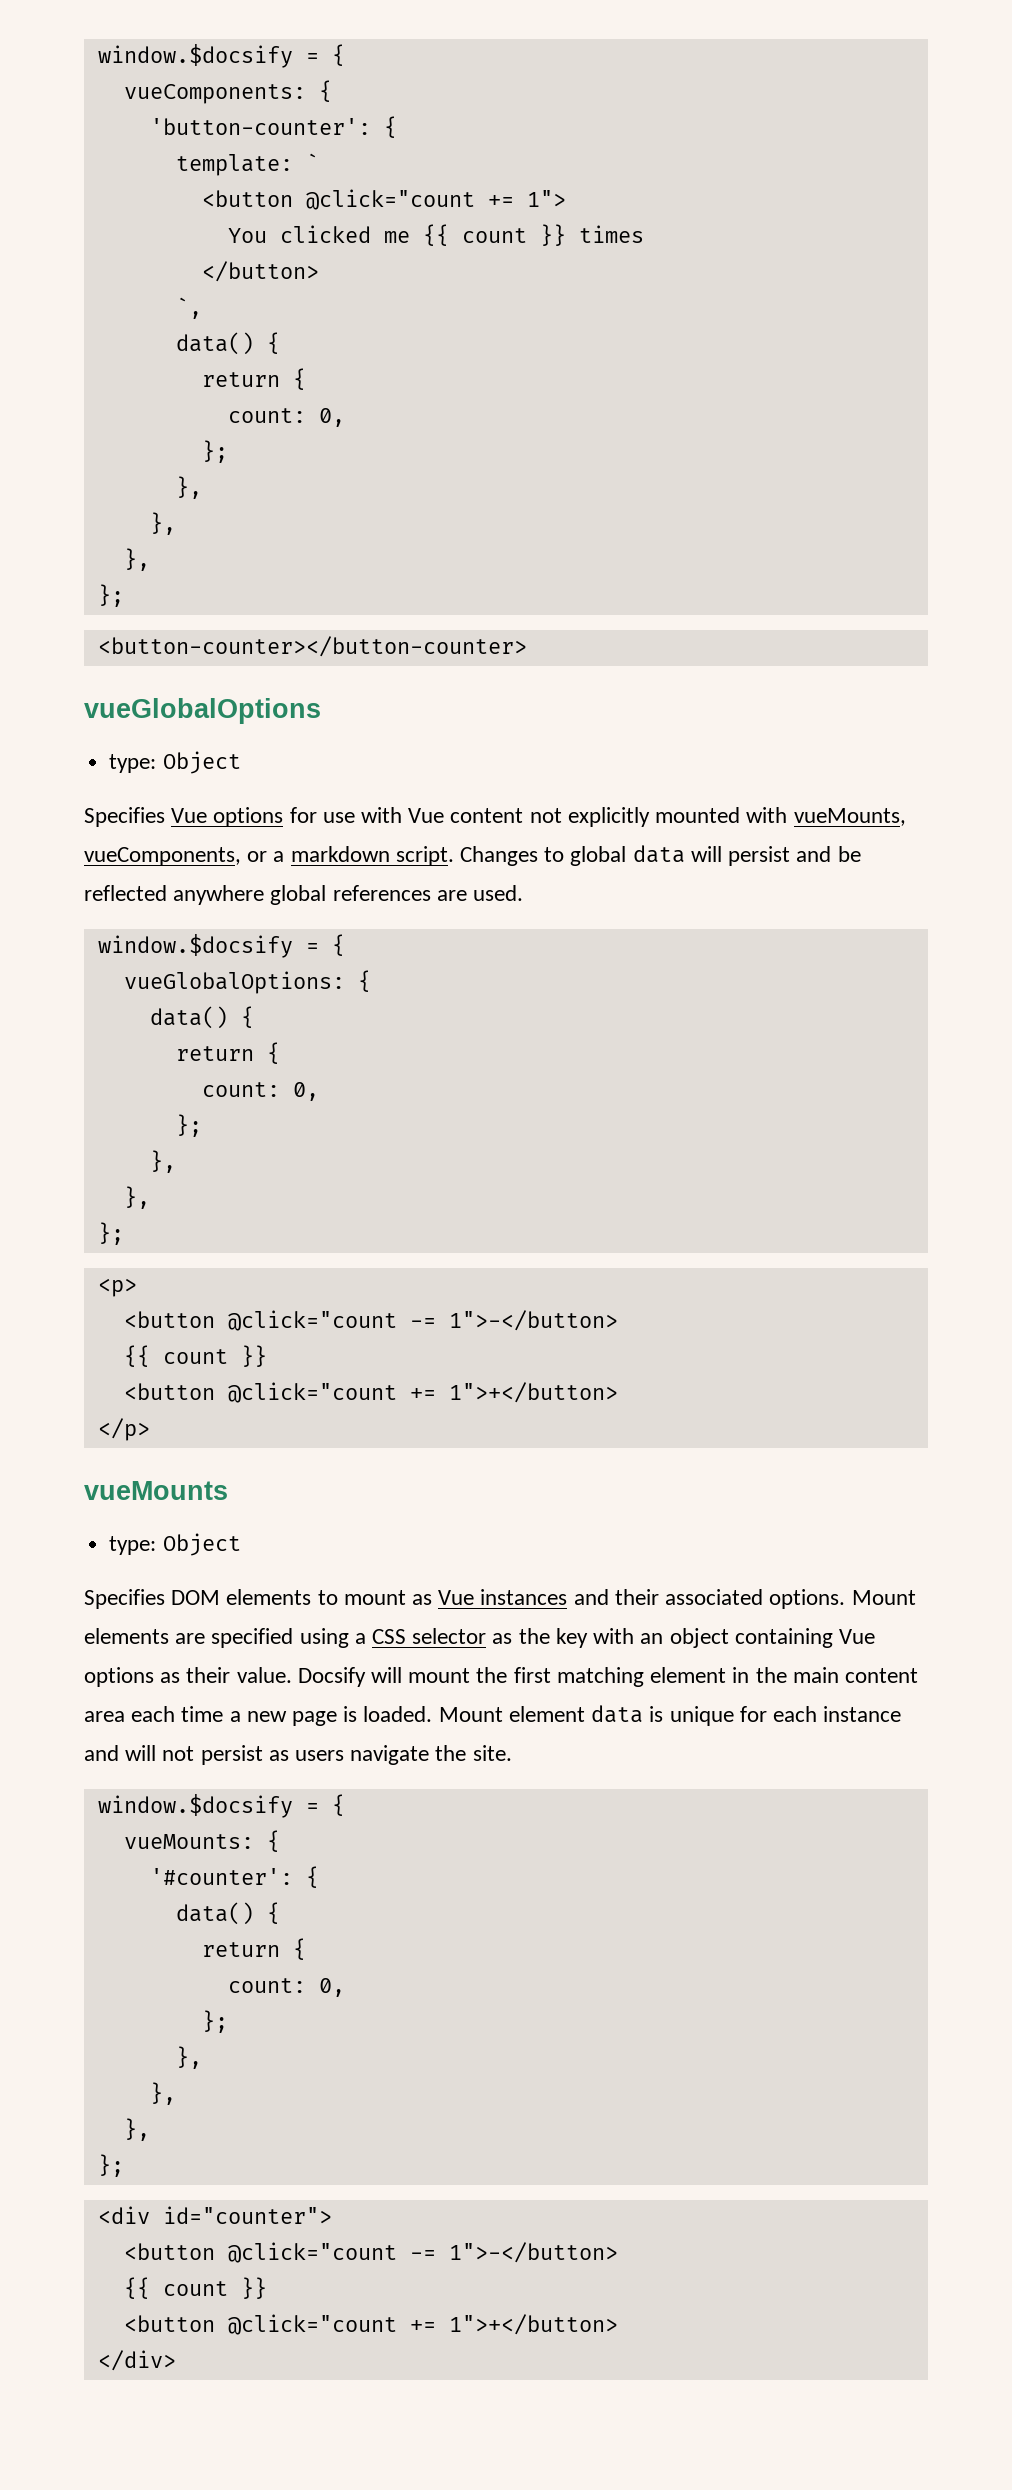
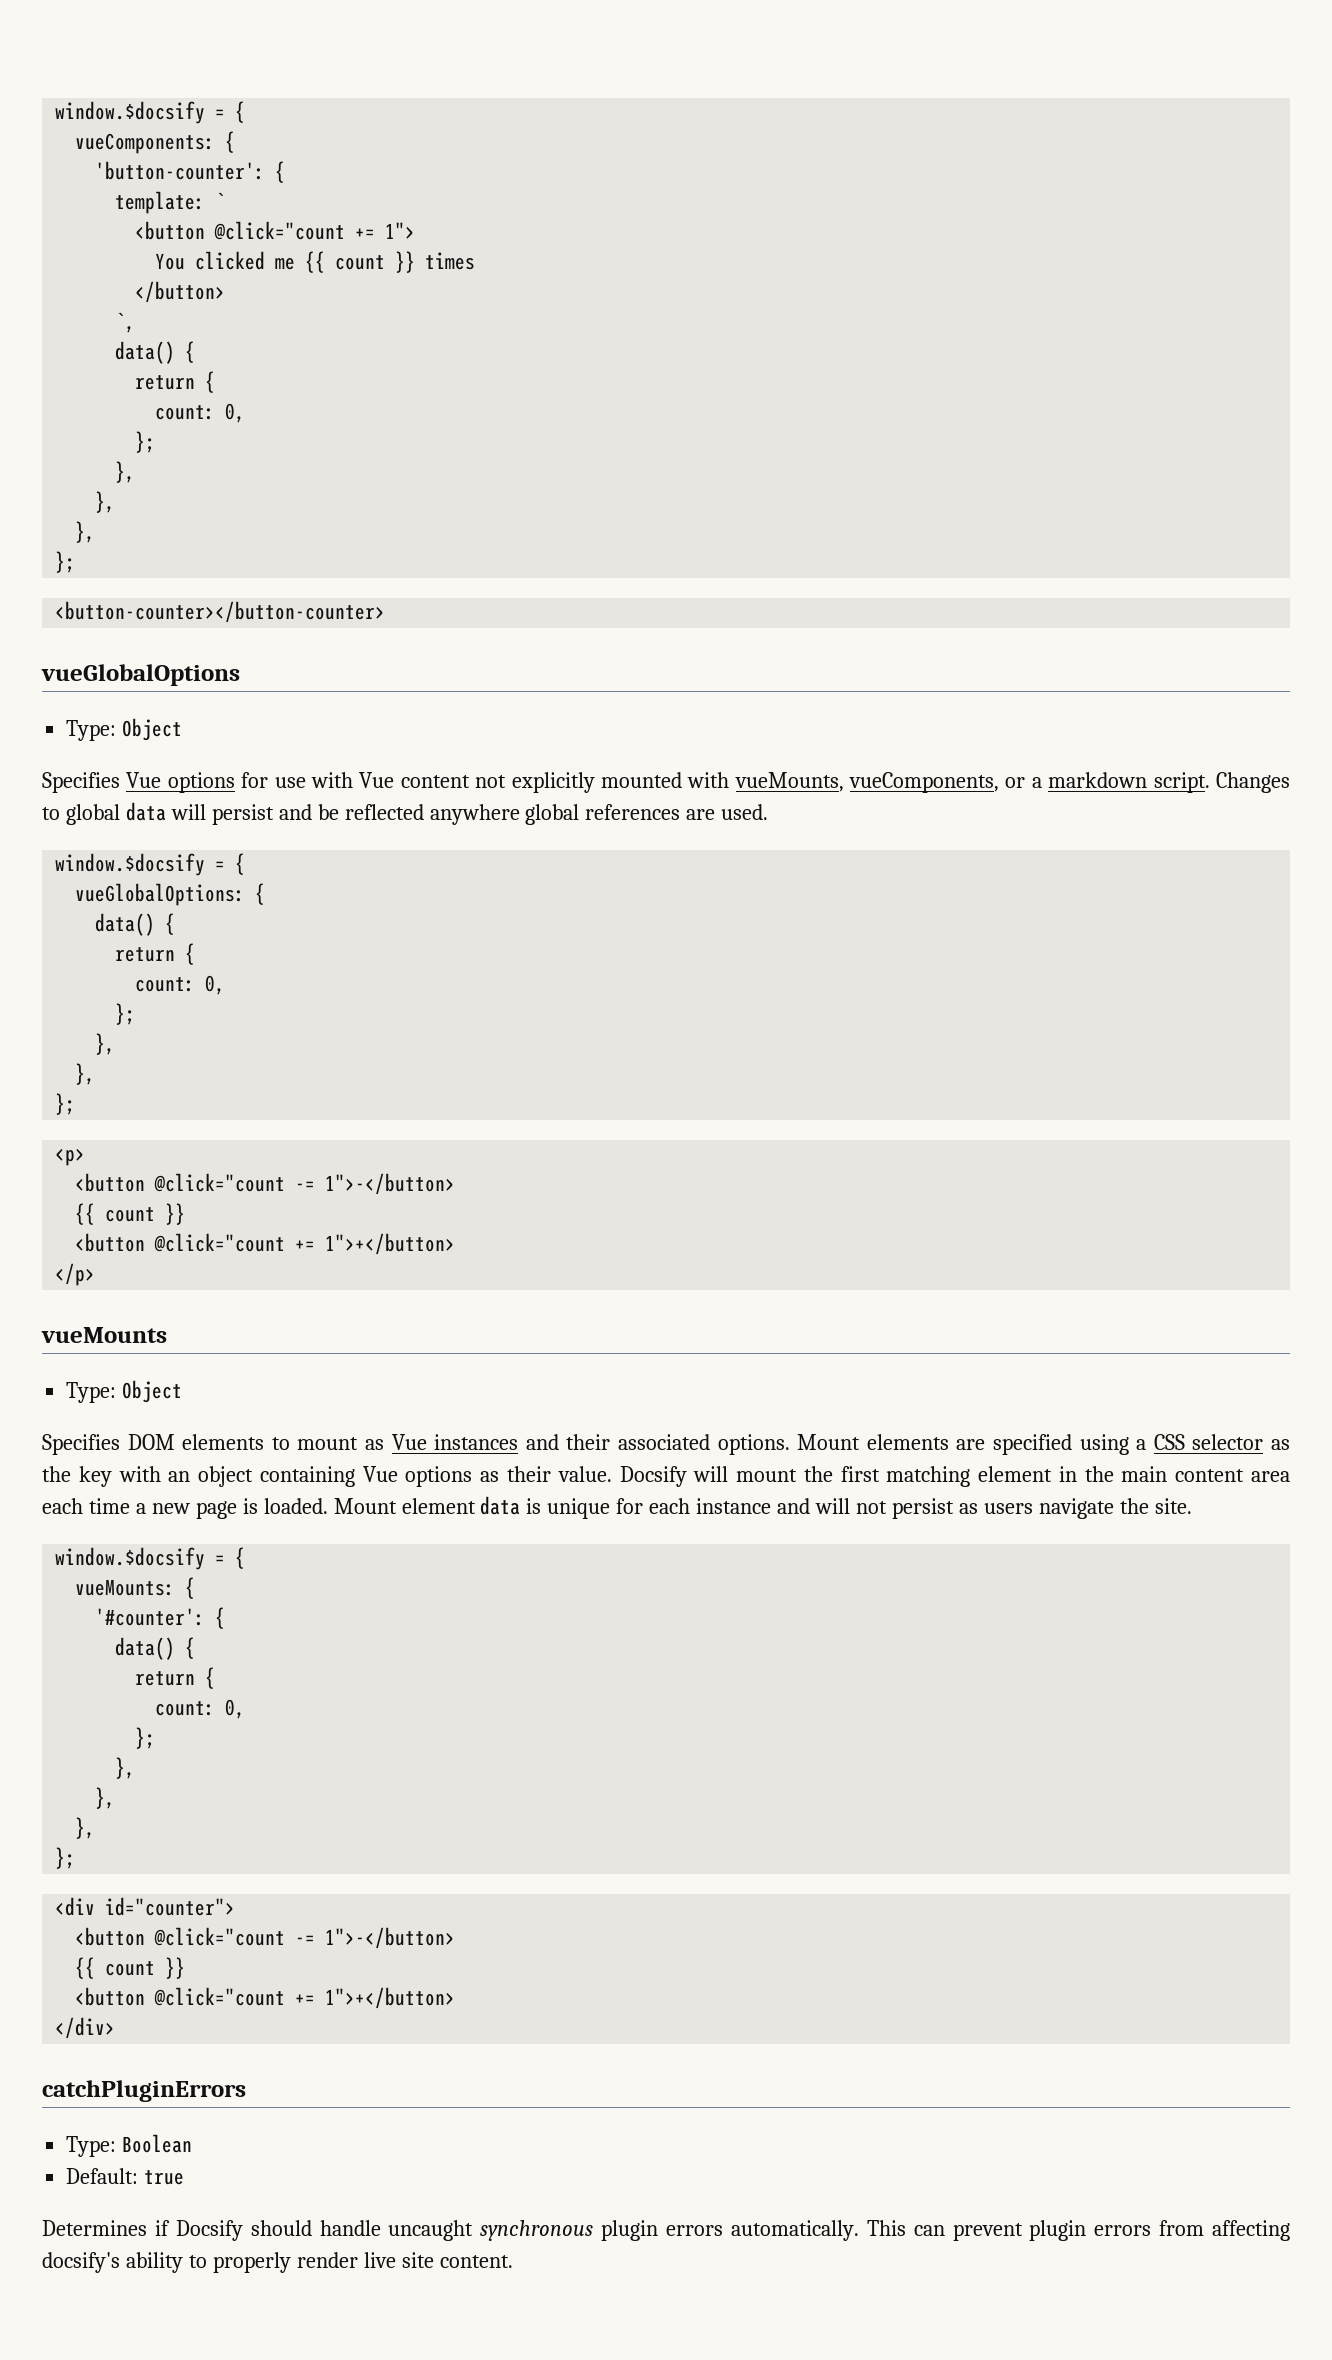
[109,754,157,773] type: -> [66,720,117,741] Type:
[109,1536,157,1555] type: -> [66,1382,117,1403] Type:
(176, 2360) none -> [42,2080,246,2102] [66,2134,193,2157] [66,2168,185,2185] [42,2220,1290,2241] [42,2252,513,2273] // catchPluginErrors // Type: Boolean // Default: true // Determines if Docsify should handle uncaught synchronous plugin errors automatically. This can prevent plugin errors from affecting docsify's ability to properly render live site content.

